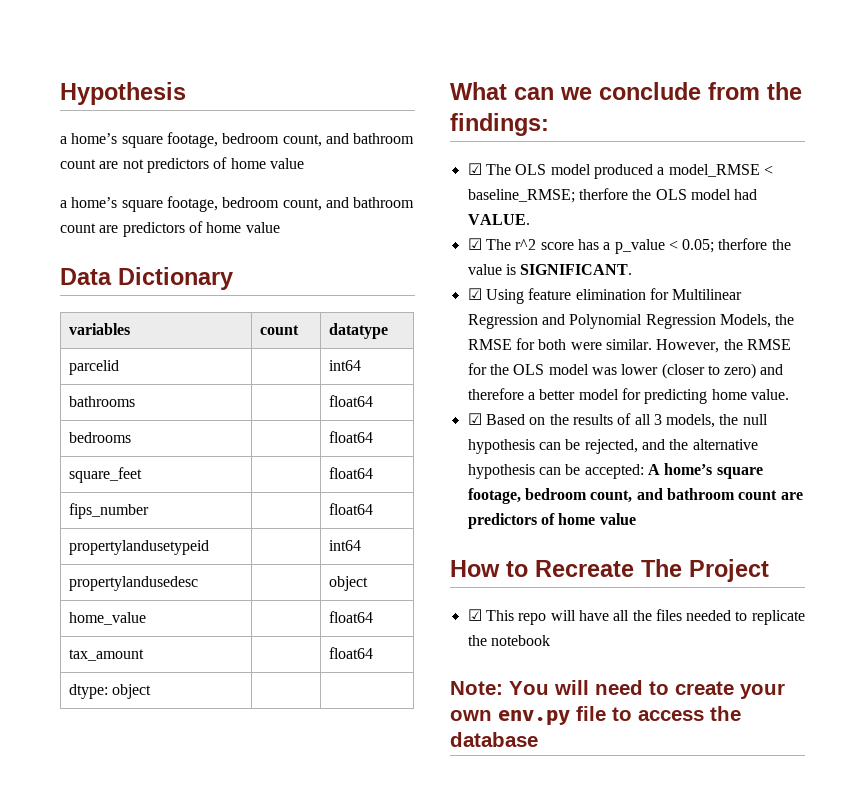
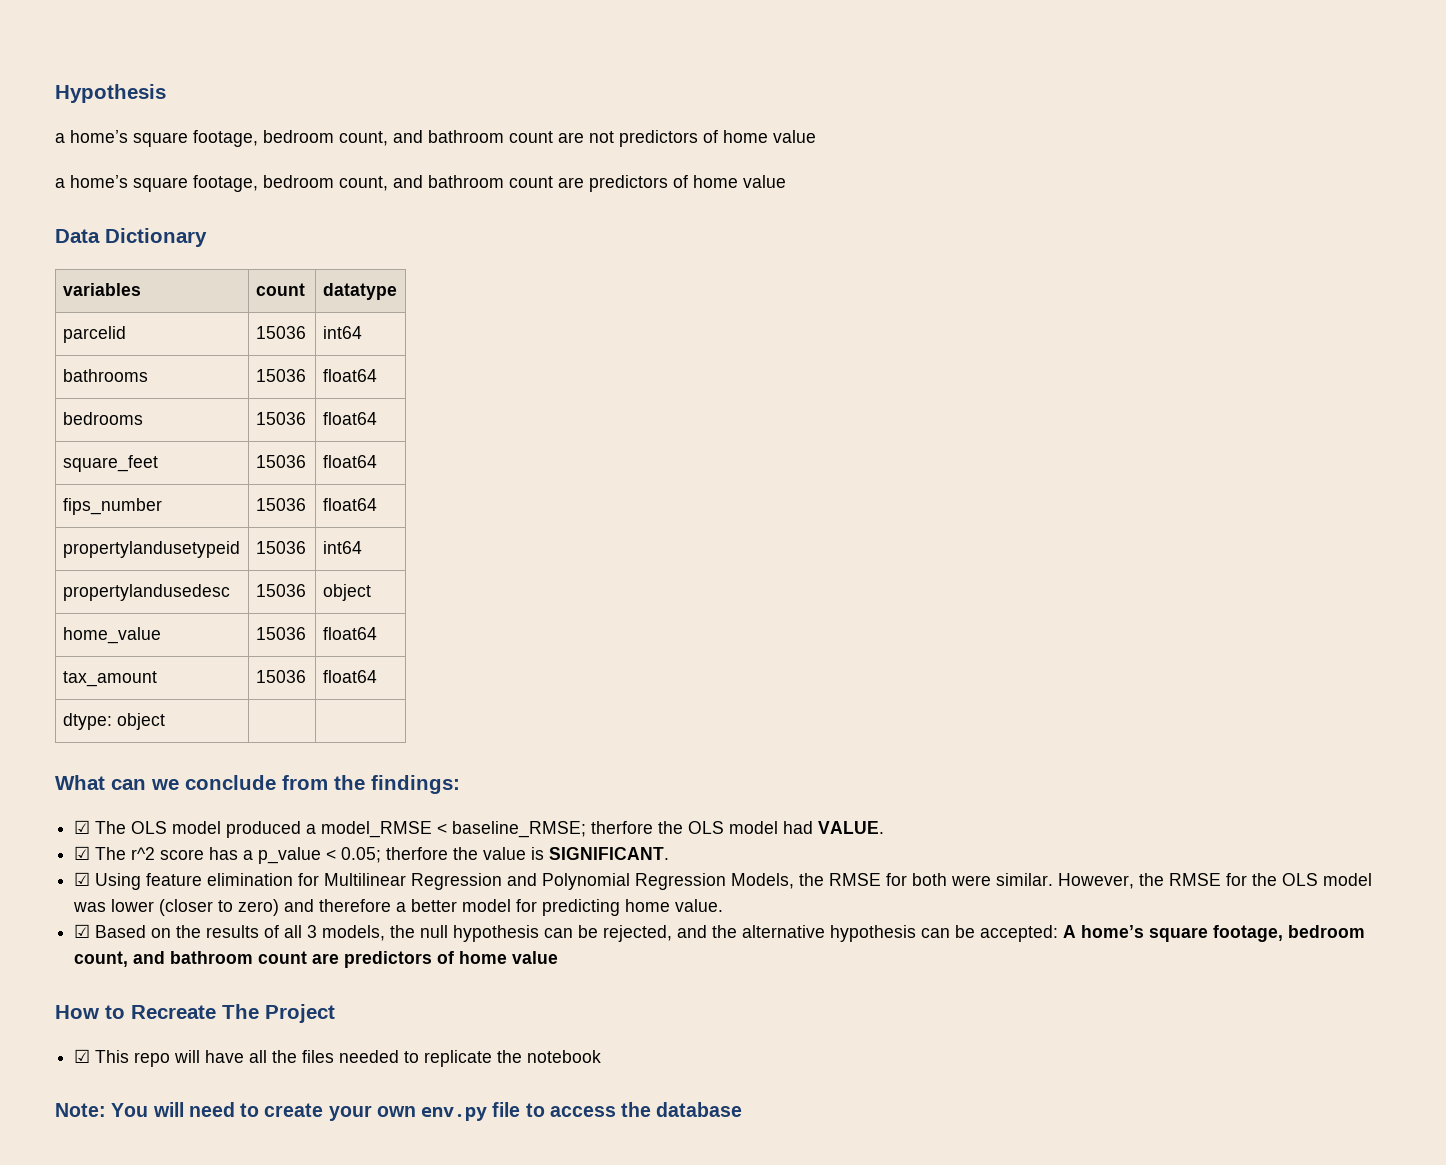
(119, 367) none -> [255,326,306,339] 15036
(135, 401) none -> [255,369,306,382] 15036
(131, 437) none -> [255,412,306,425] 15036
(142, 475) none -> [255,455,306,468] 15036
(149, 511) none -> [255,498,306,511] 15036
(209, 547) none -> [255,541,306,554] 15036
(198, 583) none -> [255,584,306,597] 15036
(146, 618) none -> [255,627,306,640] 15036
(144, 655) none -> [255,670,306,683] 15036

